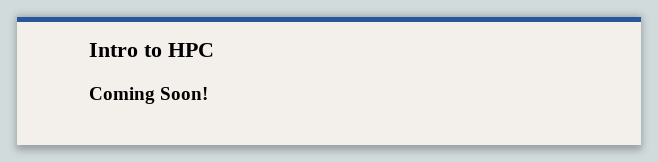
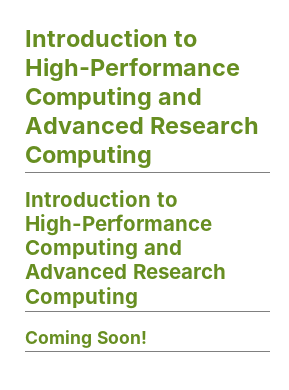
[89,43,214,57] Intro to HPC -> [25,29,198,47] [25,58,240,81] [25,87,203,110] [25,117,260,134] [25,145,152,168] [25,190,178,207] [25,214,212,236] [25,238,182,260] [25,264,226,279] [25,287,138,309] Introduction to High-Performance Computing and Advanced Research Computing // Introduction to High-Performance Computing and Advanced Research Computing

